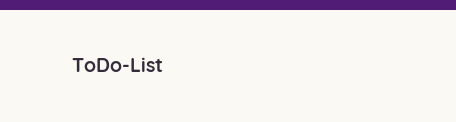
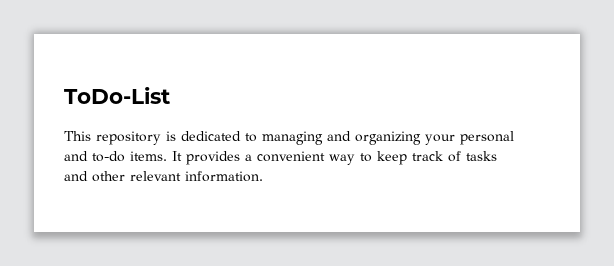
(163, 64) none -> [64,131,514,145] [64,151,497,165] [64,171,263,182] // This repository is dedicated to managing and organizing your personal and to-do items. It provides a convenient way to keep track of tasks and other relevant information.

